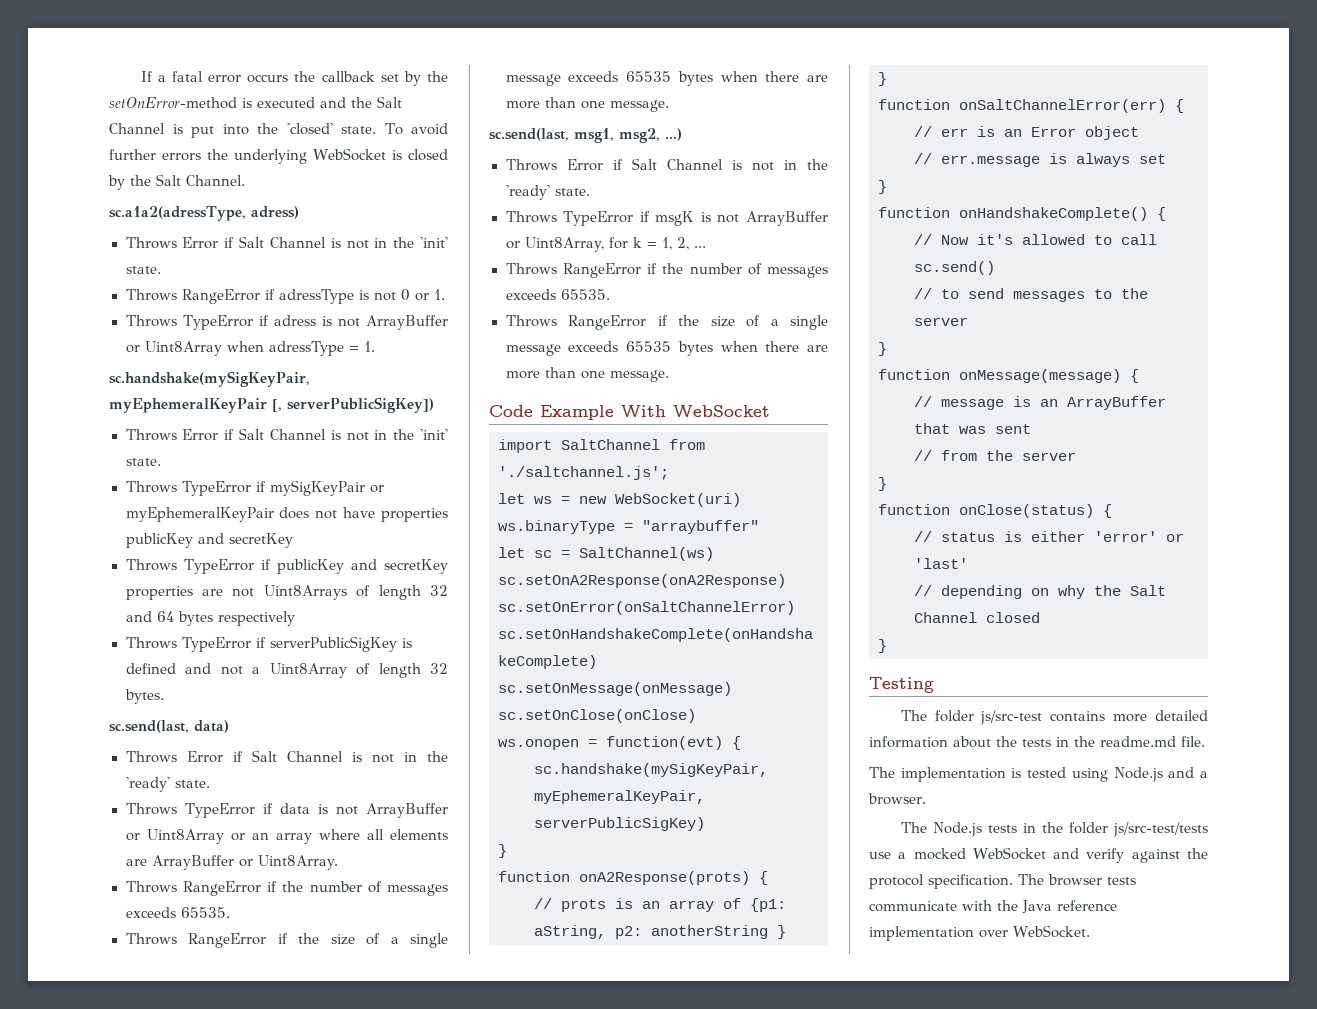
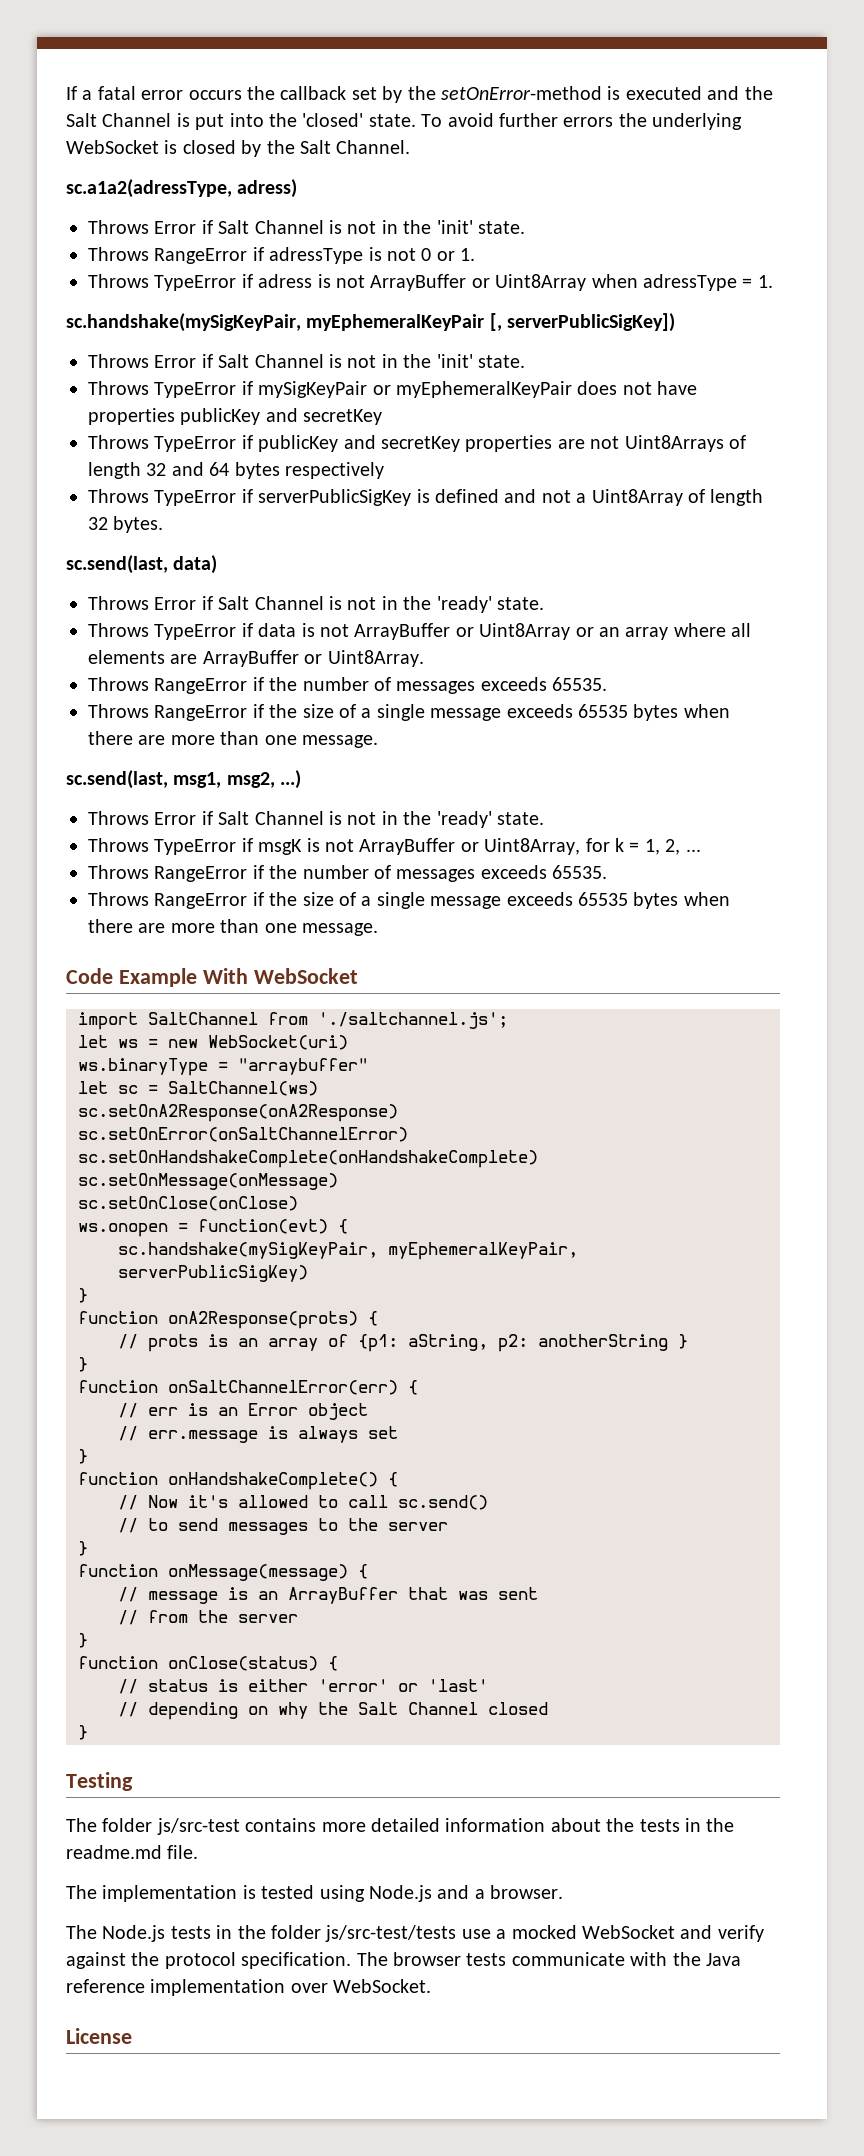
(1090, 931) none -> [66,2028,132,2044] // License

